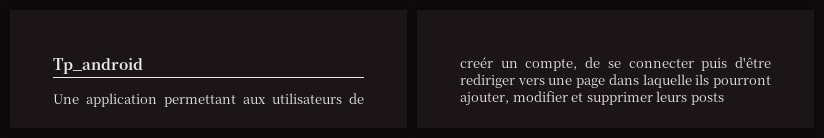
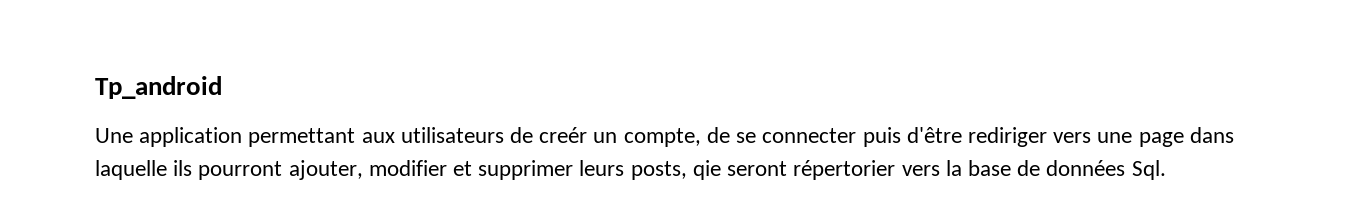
[690,92,724,105] posts -> [630,160,1166,180] posts, qie seront répertorier vers la base de données Sql.

